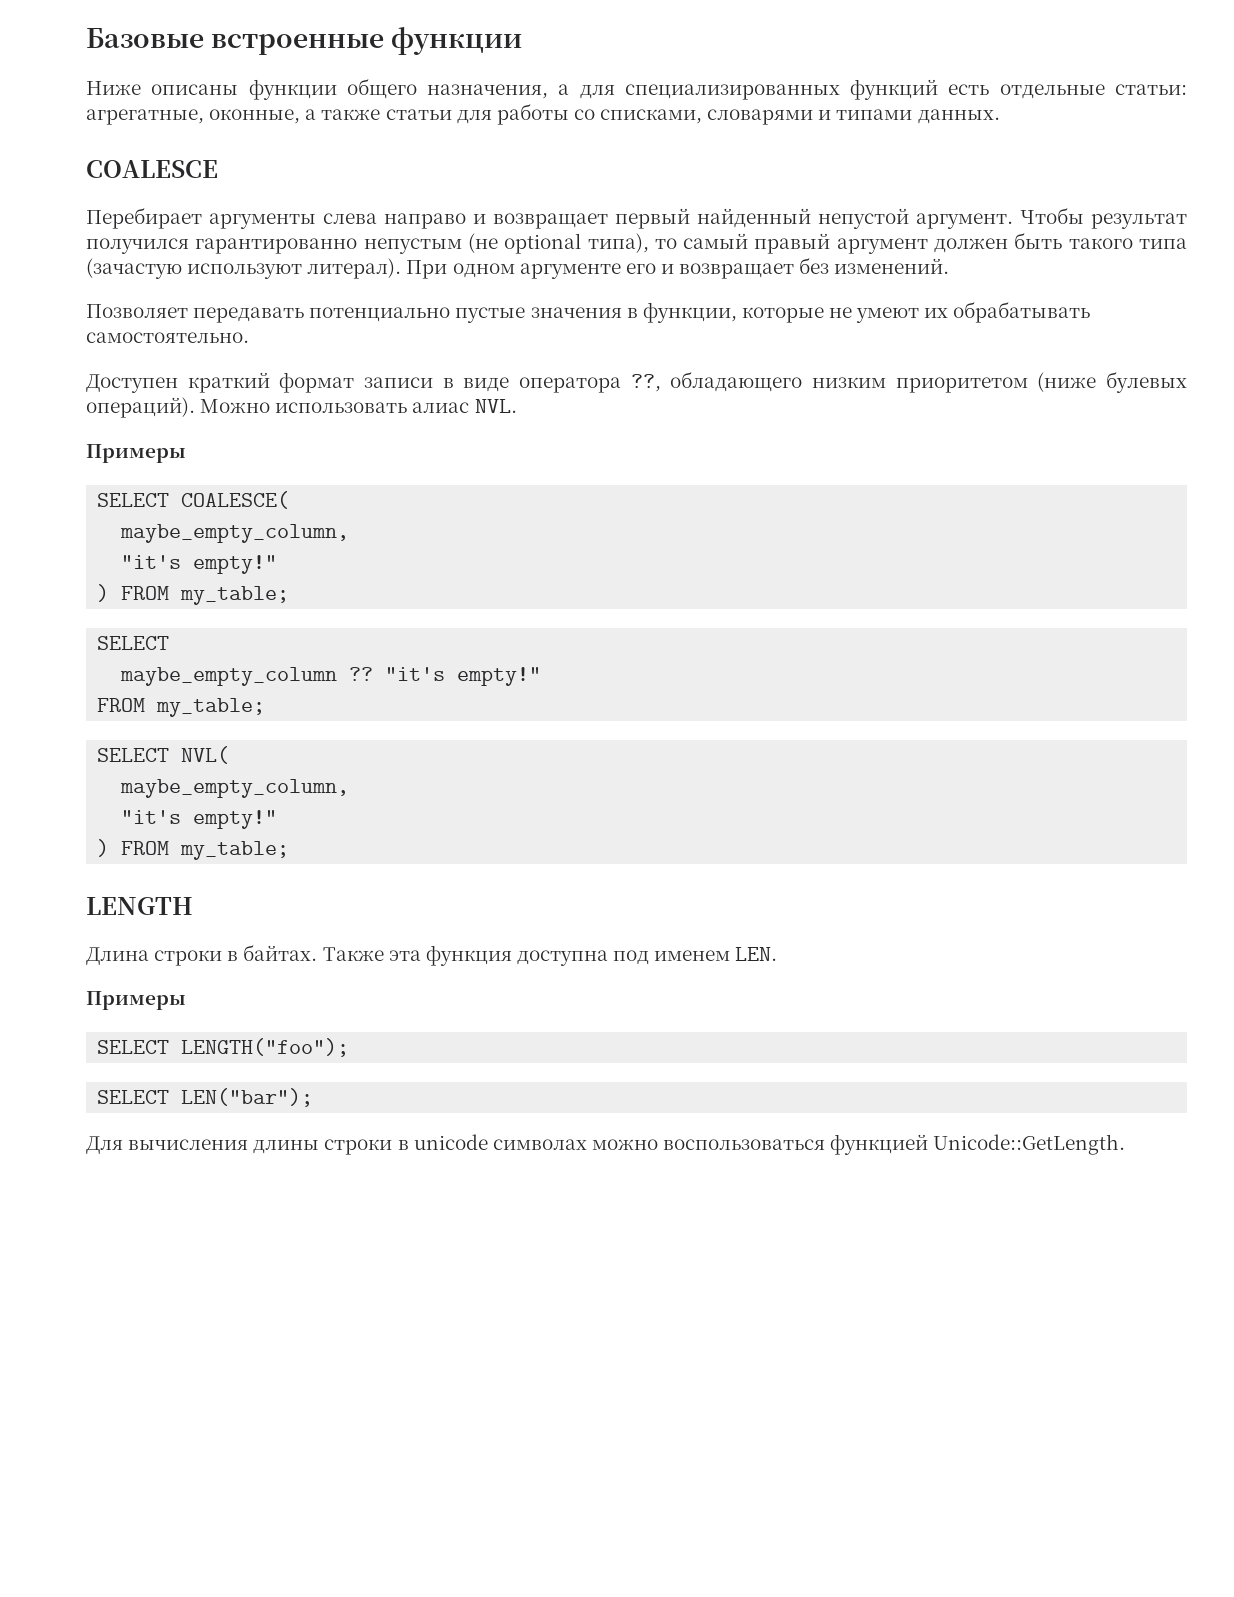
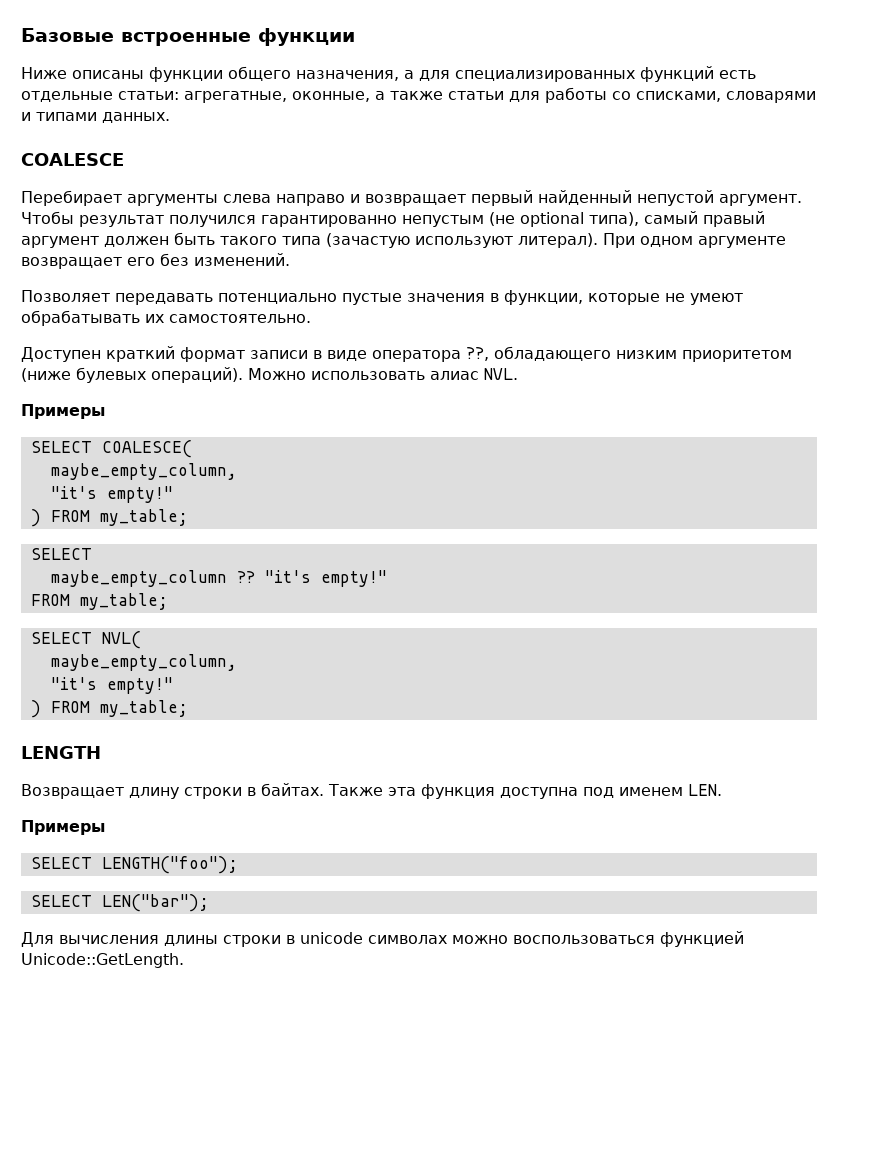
[654,238,677,249] то -> (639, 219) none
[625,263,795,279] его и возвращает -> [21,257,155,269] возвращает его
[924,301,1091,323] их обрабатывать -> [21,310,164,326] обрабатывать их
[86,947,149,965] Длина -> [21,784,179,799] Возвращает длину

